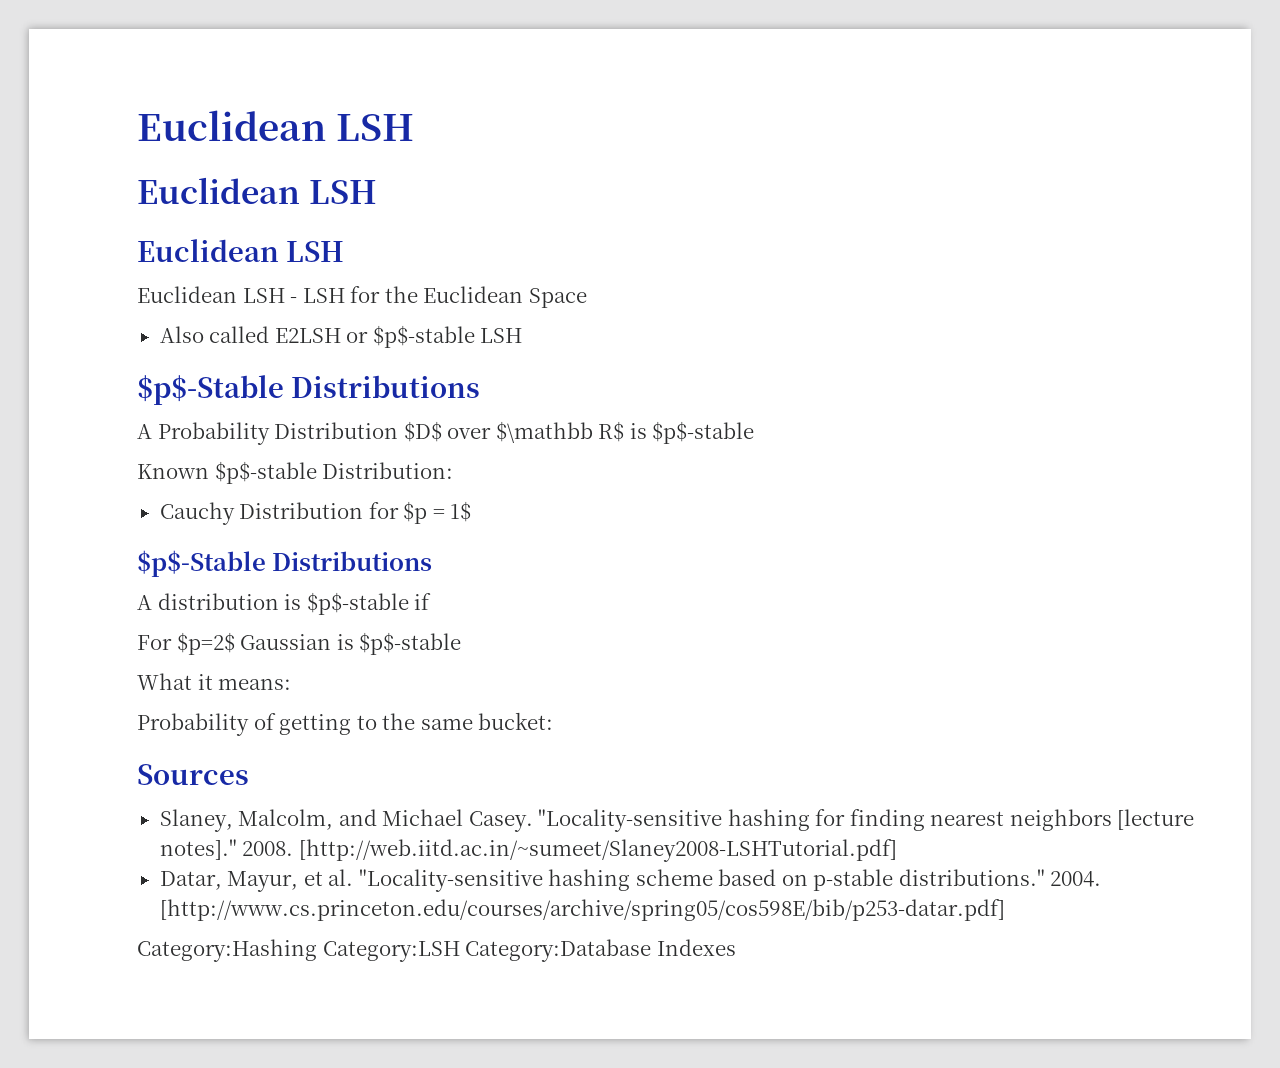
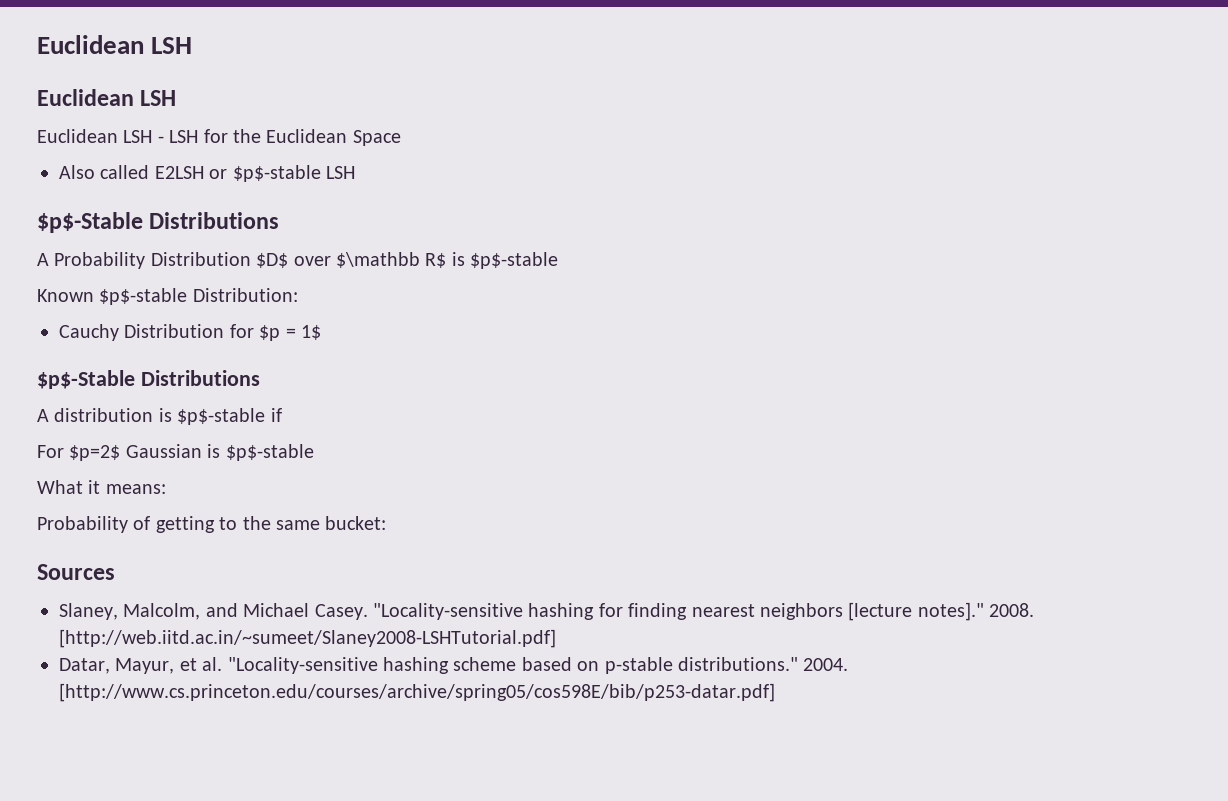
[137,110,414,141] [137,177,377,204] [137,239,345,262] [137,286,285,303] Euclidean LSH // Euclidean LSH // Euclidean LSH // Euclidean LSH -> [37,35,193,54] [37,89,177,106] [37,129,153,143] Euclidean LSH // Euclidean LSH // Euclidean LSH
[137,939,736,962] // Category:Hashing Category:LSH Category:Database Indexes -> (775, 692) none

